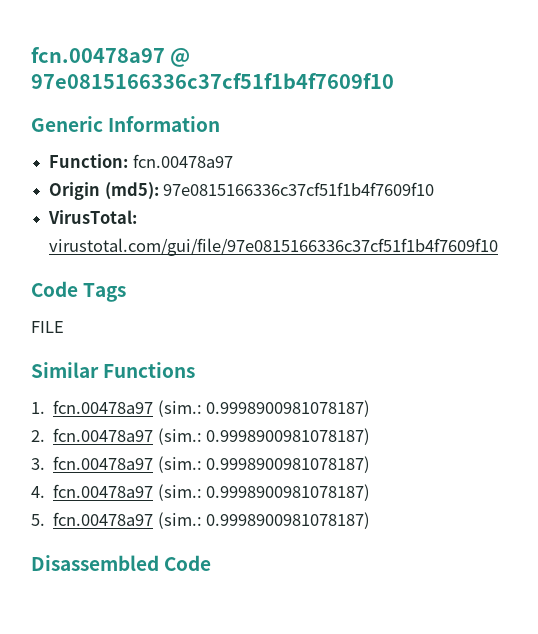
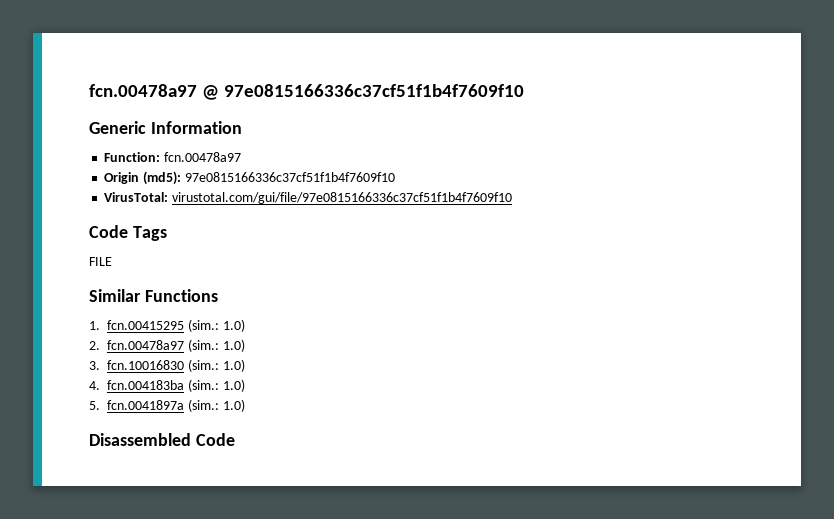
[53,400,371,417] fcn.00478a97 (sim.: 0.9998900981078187) -> [107,319,245,332] fcn.00415295 (sim.: 1.0)
[206,428,371,445] 0.9998900981078187) -> [222,339,245,352] 1.0)
[53,456,371,473] [31,484,371,501] [31,512,371,529] fcn.00478a97 (sim.: 0.9998900981078187) // 4. fcn.00478a97 (sim.: 0.9998900981078187) // 5. fcn.00478a97 (sim.: 0.9998900981078187) -> [107,359,245,372] [89,379,245,392] [89,399,245,412] fcn.10016830 (sim.: 1.0) // 4. fcn.004183ba (sim.: 1.0) // 5. fcn.0041897a (sim.: 1.0)

